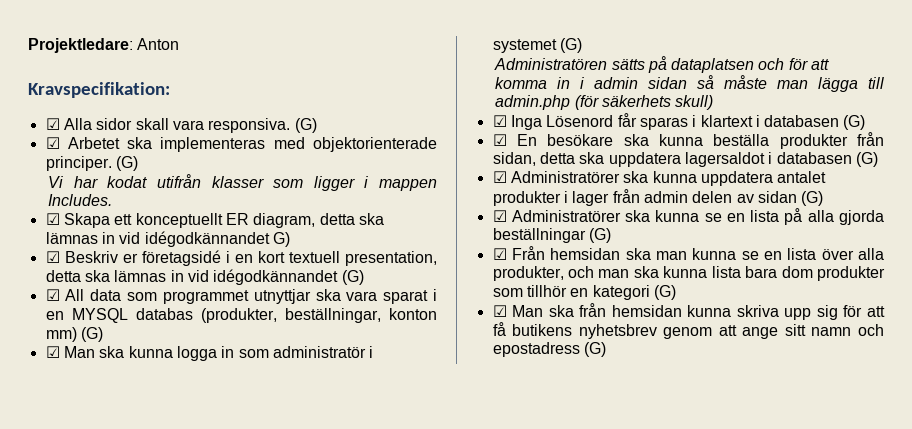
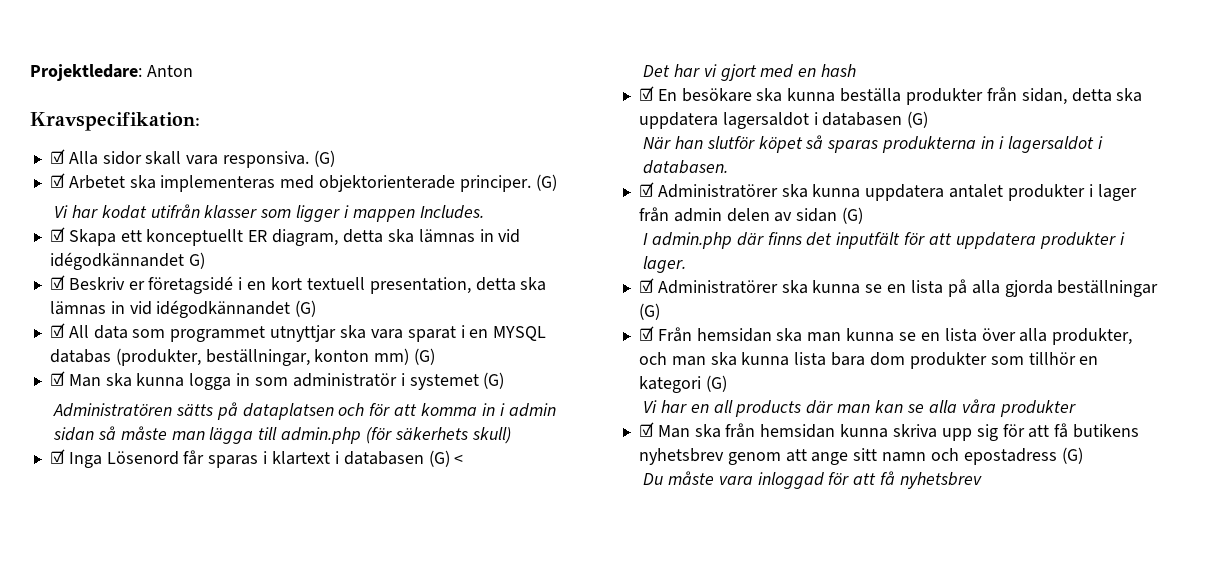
(866, 122) none -> [454,454,464,464] [643,64,857,81] < // Det har vi gjort med en hash
(878, 159) none -> [643,135,1103,153] [643,160,729,174] // När han slutför köpet så sparas produkterna in i lagersaldot i databasen.
(824, 198) none -> [643,232,1125,249] [643,256,687,273] // I admin.php där finns det inputfält för att uppdatera produkter i lager.
(676, 292) none -> [643,399,1076,417] // Vi har en all products där man kan se alla våra produkter
(606, 349) none -> [643,471,983,489] // Du måste vara inloggad för att få nyhetsbrev

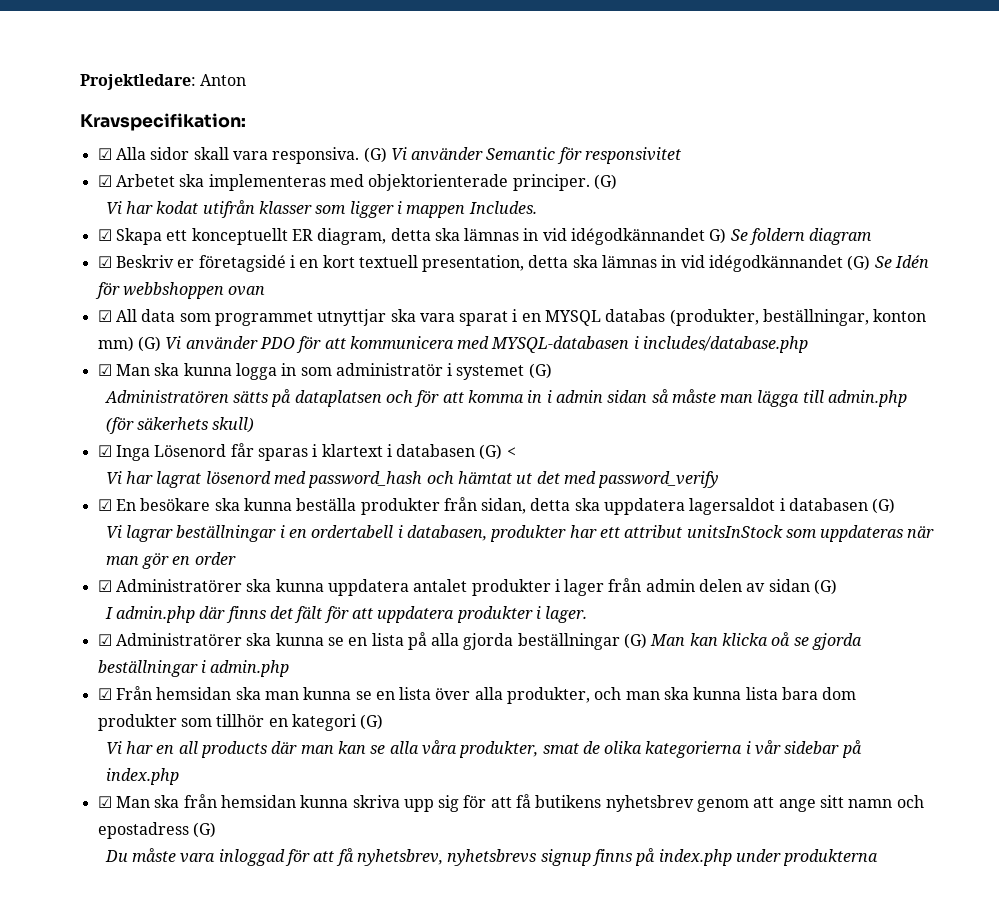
(335, 158) none -> [390,147,682,164] Vi använder Semantic för responsivitet
(205, 260) none -> [730,228,873,245] Se foldern diagram
(317, 308) none -> [874,255,930,268] [94,282,266,299] Se Idén för webbshoppen ovan
(436, 356) none -> [165,336,809,353] Vi använder PDO för att kommunicera med MYSQL-databasen i includes/database.php
[643,64,857,81] Det har vi gjort med en hash -> [105,471,719,488] Vi har lagrat lösenord med password_hash och hämtat ut det med password_verify
[643,135,1103,153] [643,160,729,174] När han slutför köpet så sparas produkterna in i lagersaldot i databasen. -> [105,525,935,542] [105,552,236,569] Vi lagrar beställningar i en ordertabell i databasen, produkter har ett attribut unitsInStock som uppdateras när man gör en order
[836,232,901,249] inputfält -> [294,606,323,623] fält
(660, 311) none -> [650,632,863,650] [97,660,290,677] Man kan klicka oå se gjorda beställningar i admin.php
[999,400,1076,417] produkter -> [459,740,862,758] [105,768,179,785] produkter, smat de olika kategorierna i vår sidebar på index.php
[900,472,983,489] nyhetsbrev -> [356,848,879,866] nyhetsbrev, nyhetsbrevs signup finns på index.php under produkterna

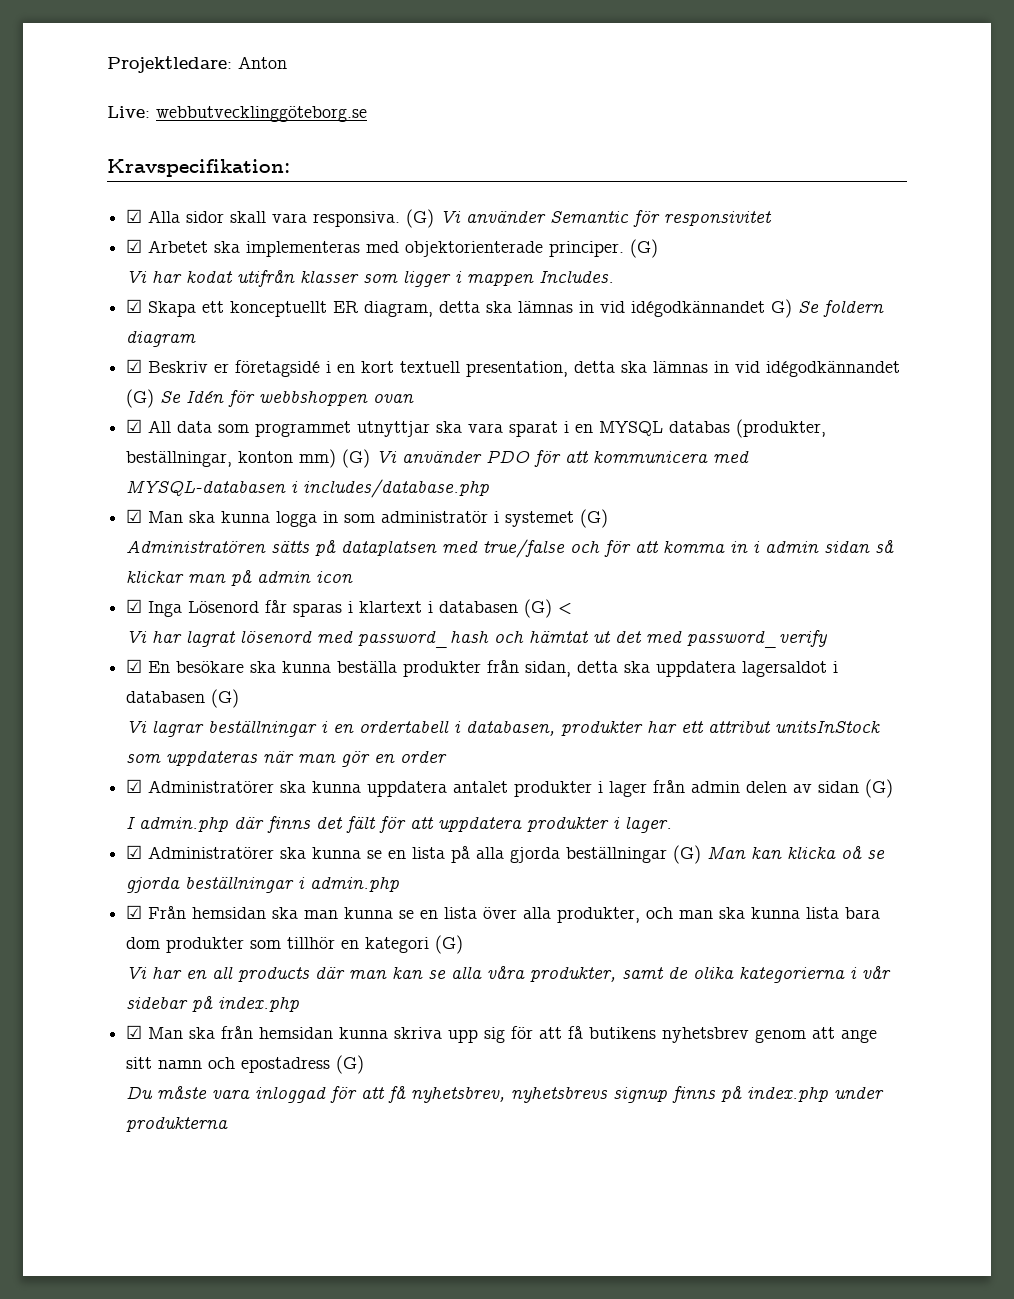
(247, 80) none -> [107,106,367,122] // Live: webbutvecklinggöteborg.se
(382, 398) none -> [442,539,566,558] med true/false
[671,389,908,407] [105,417,255,434] måste man lägga till admin.php (för säkerhets skull) -> [126,570,354,586] klickar man på admin icon
[542,743,579,754] smat -> [622,967,665,979] samt

